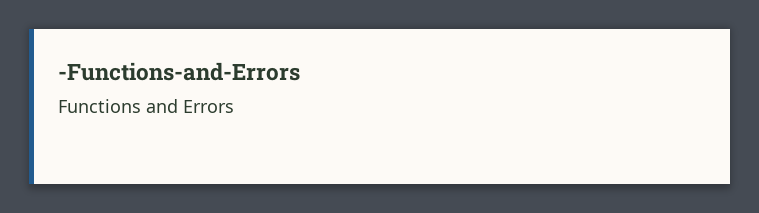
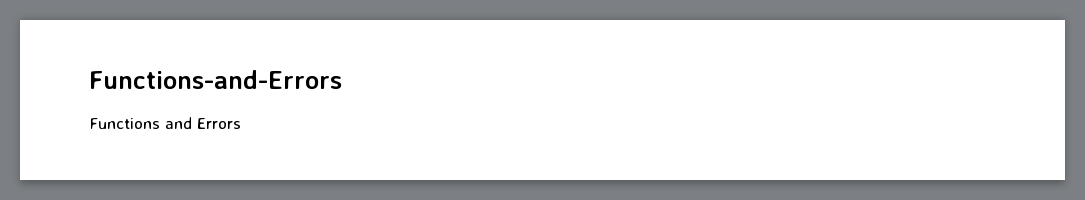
[58,62,300,81] -Functions-and-Errors -> [89,70,342,89] Functions-and-Errors

